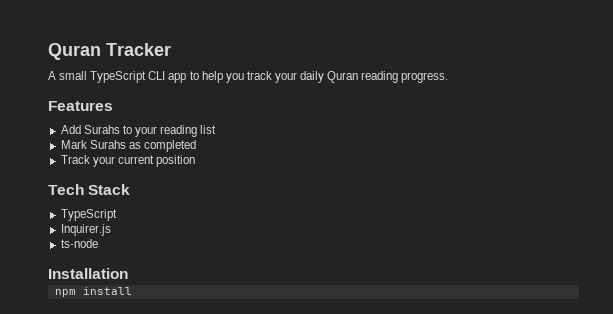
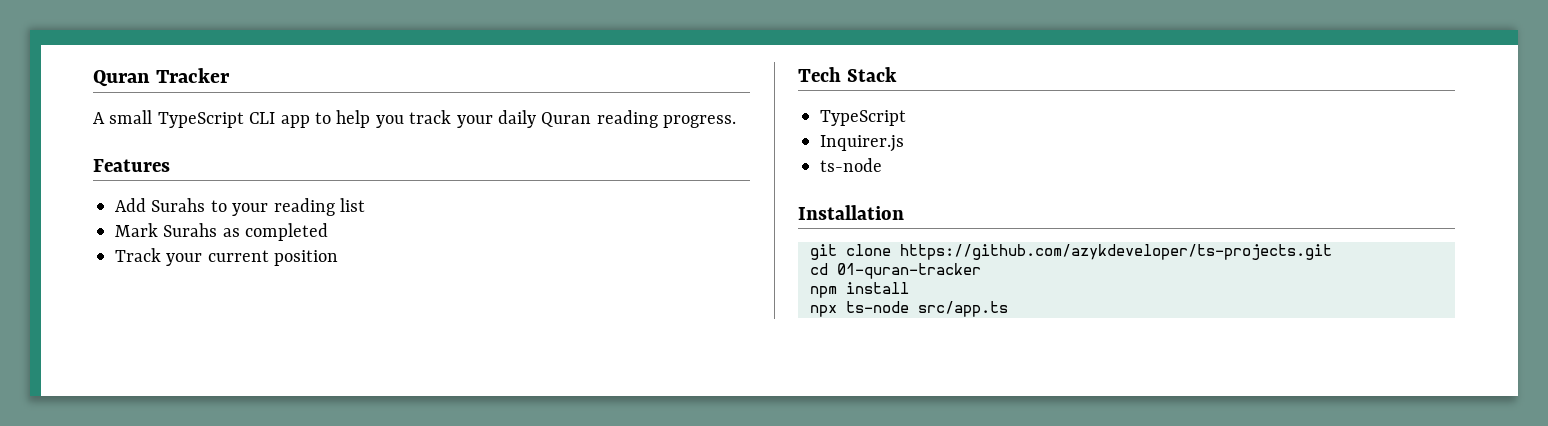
(128, 273) none -> [810,244,1332,260] [810,263,981,279] // git clone https://github.com/azykdeveloper/ts-projects.git // cd 01-quran-tracker
(132, 291) none -> [810,301,1008,317] // npx ts-node src/app.ts

